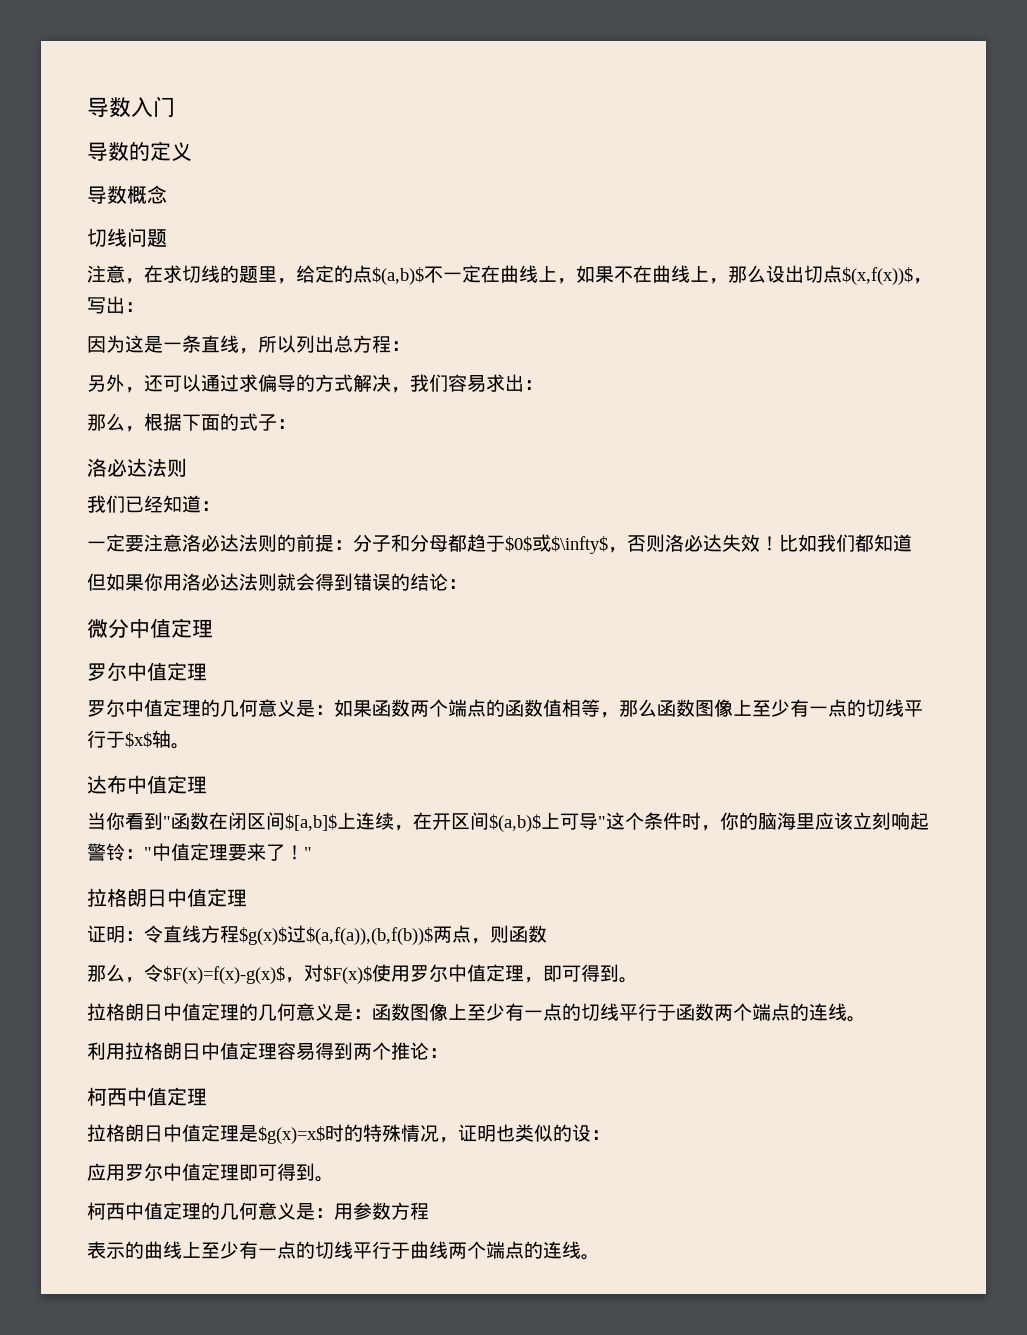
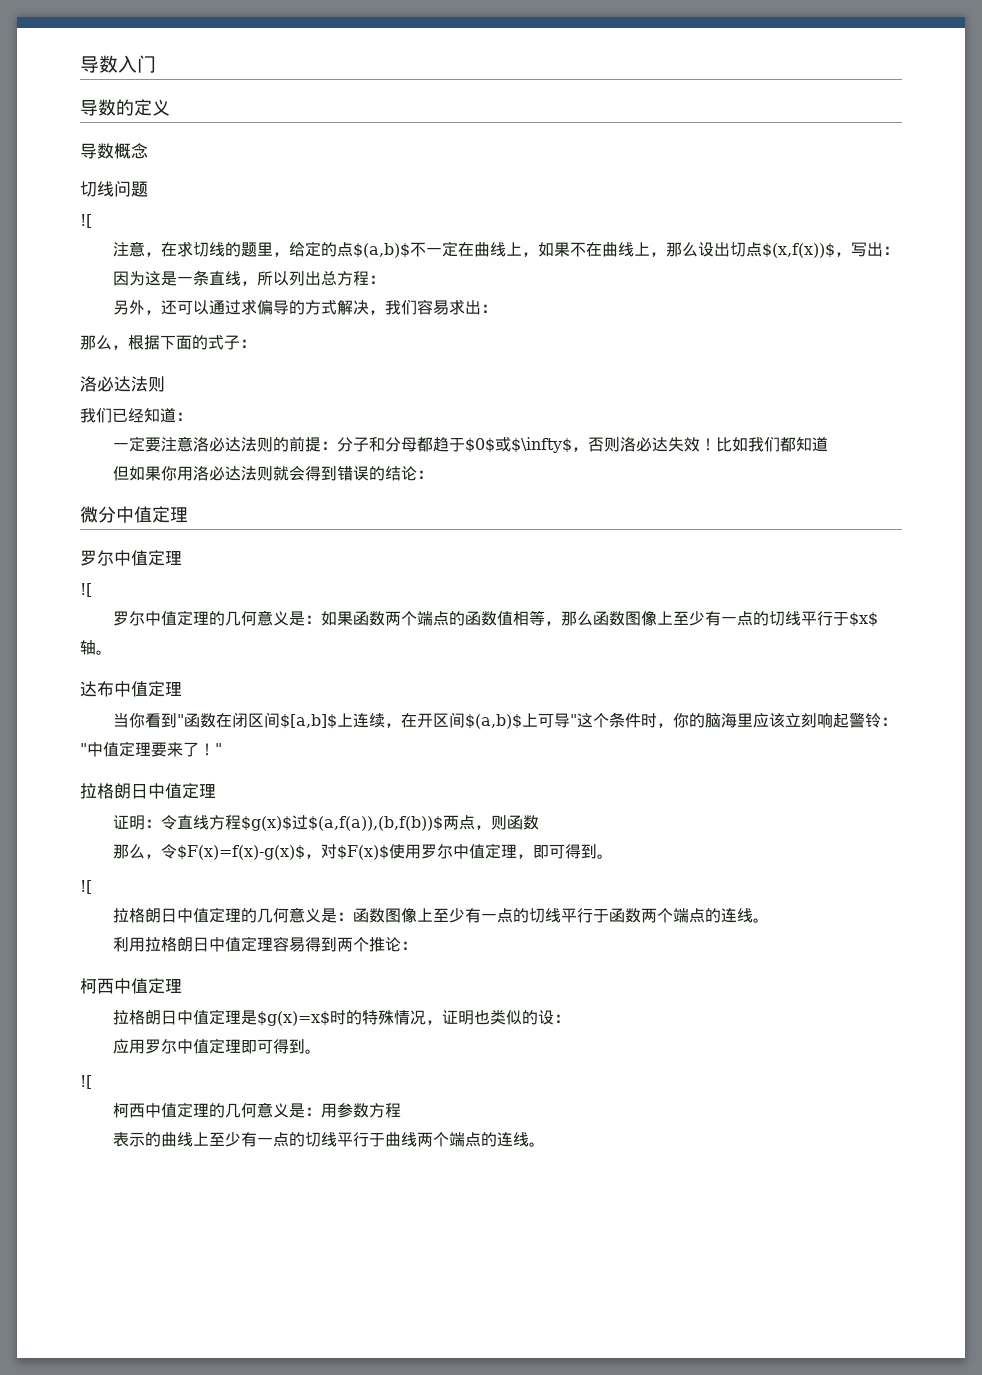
(167, 238) none -> [80,214,92,228] // ![
(207, 672) none -> [80,583,92,597] // ![
(638, 980) none -> [80,880,92,894] // ![
(334, 1179) none -> [80,1075,92,1089] // ![

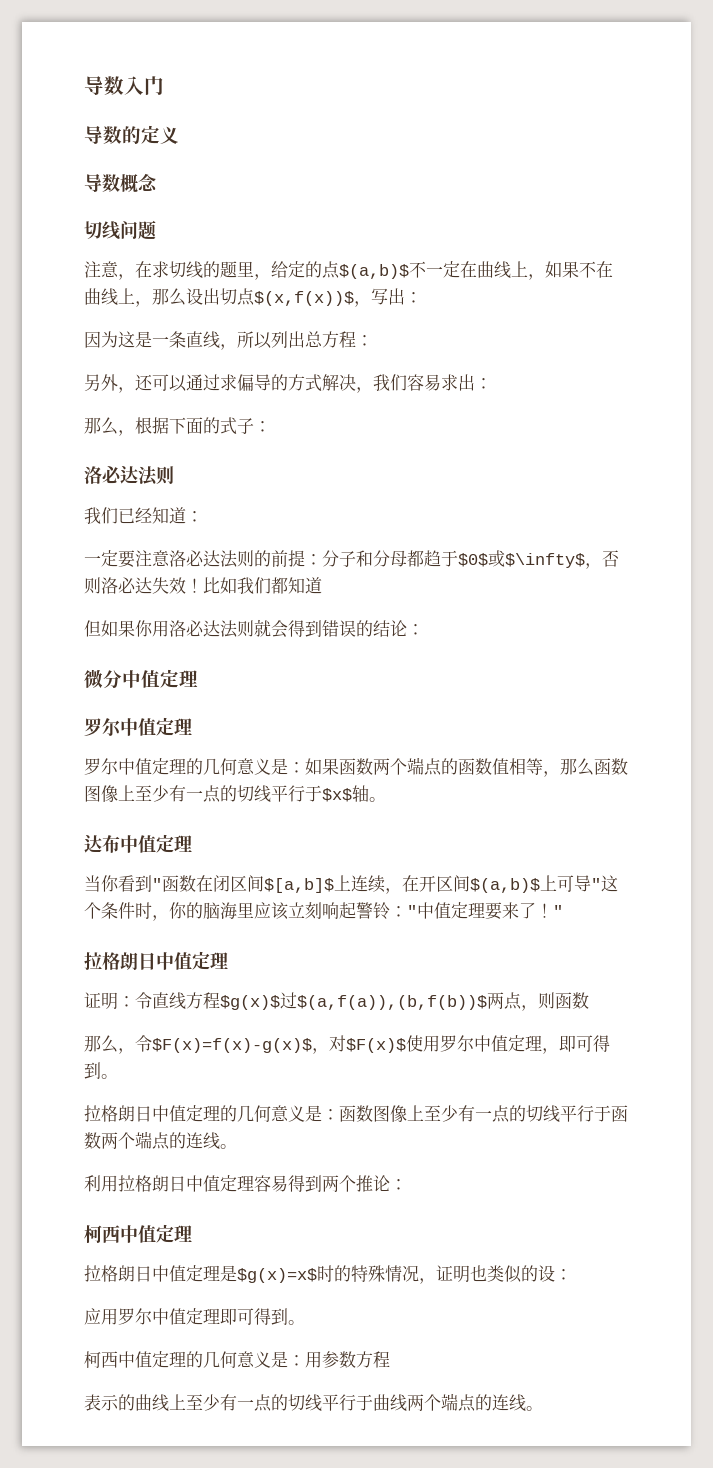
[80,214,92,228] // ![ -> (156, 230) none
[80,583,92,597] // ![ -> (192, 726) none
[80,880,92,894] // ![ -> (118, 1076) none
[80,1075,92,1089] // ![ -> (305, 1322) none

